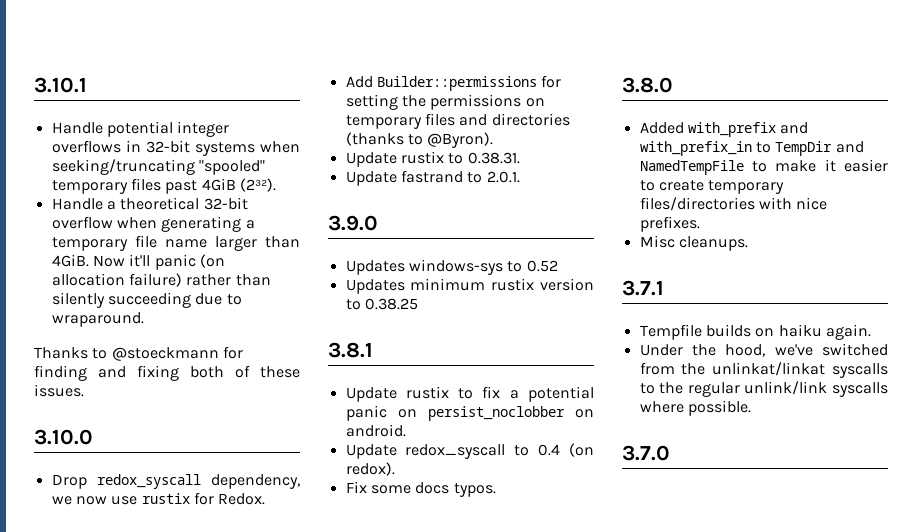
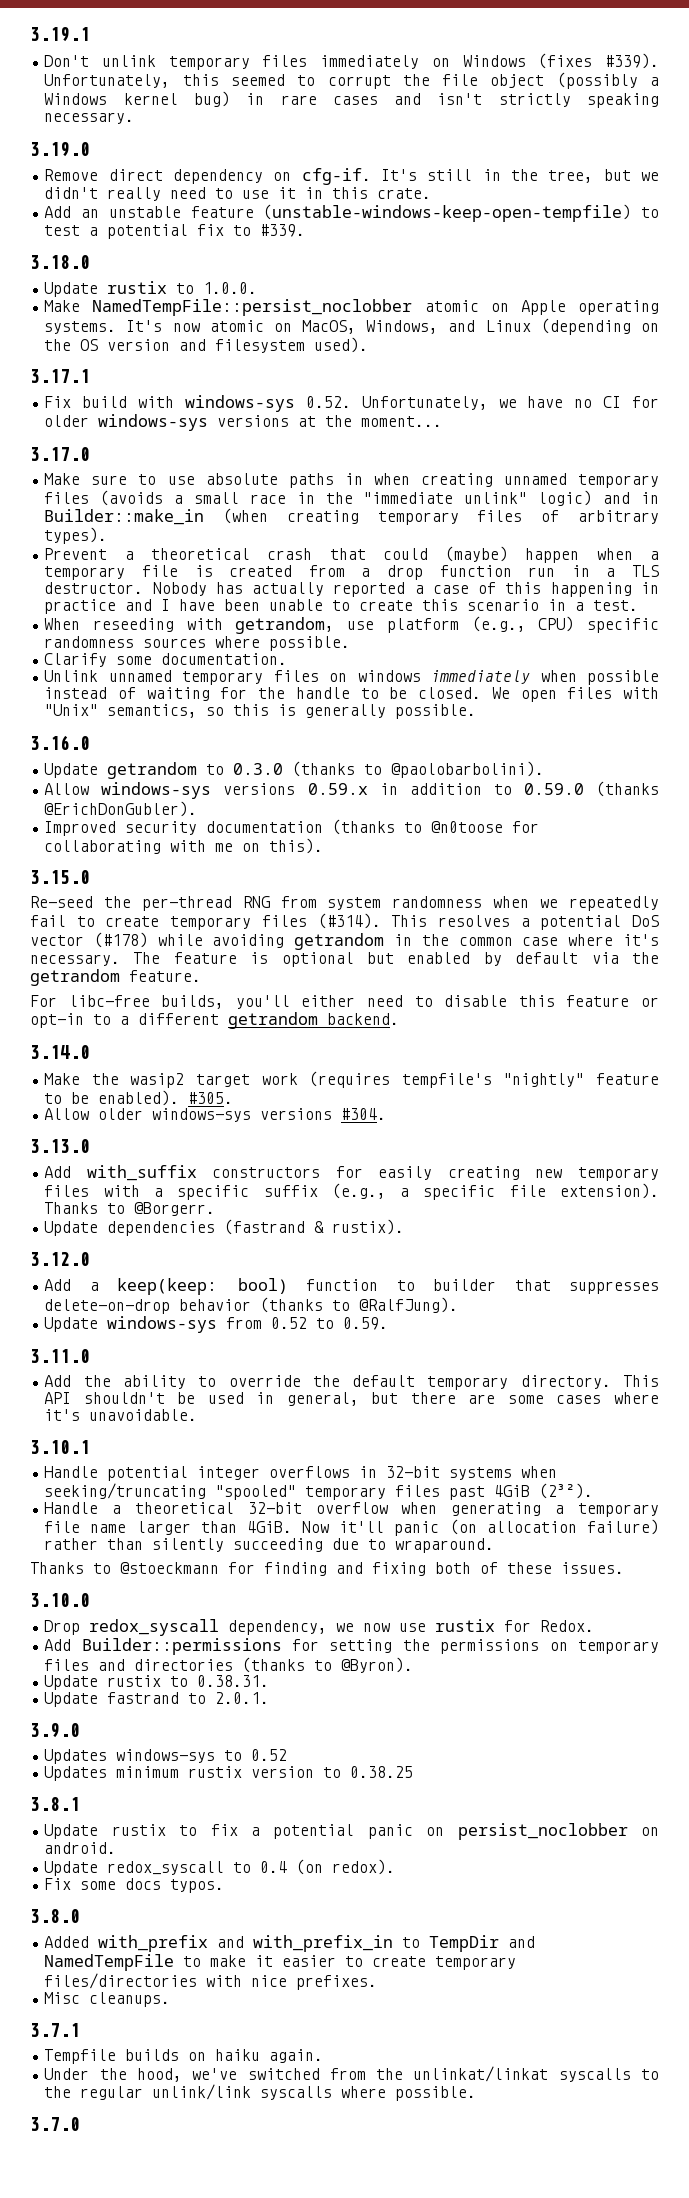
(34, 85) none -> [30,27,90,42] [44,53,659,70] [44,72,659,89] [44,91,659,108] [44,112,135,124] [30,142,90,157] [44,168,659,185] [44,187,432,201] [44,204,659,222] [44,224,306,239] [30,255,90,269] [44,281,258,297] [44,299,659,316] [44,318,660,335] [44,337,369,353] [30,369,90,383] [44,395,660,412] [44,414,443,431] [30,447,90,461] [44,473,660,488] [44,490,659,506] [44,508,659,525] [44,527,108,544] [44,546,659,563] [44,565,660,580] [44,582,659,597] [44,599,639,614] [44,616,659,634] [44,636,351,651] [44,653,288,667] [44,670,659,685] [44,687,660,702] [44,704,477,719] [30,735,90,750] [44,761,545,779] [44,781,659,799] [44,801,198,817] [44,819,540,836] [44,838,324,854] [30,870,90,884] [30,896,660,911] [30,913,659,930] [30,932,659,950] [30,952,659,967] [30,969,201,986] [30,995,660,1009] [30,1012,399,1029] [30,1045,90,1059] [44,1071,659,1088] [44,1090,234,1106] [44,1108,387,1122] [30,1139,90,1153] [44,1165,659,1181] [44,1183,659,1200] [44,1202,216,1216] [44,1219,405,1236] [30,1252,90,1266] [44,1278,659,1295] [44,1297,459,1314] [44,1316,389,1333] [30,1349,90,1363] [44,1375,659,1390] [44,1392,659,1406] [44,1409,198,1421] 3.19.1 // Don't unlink temporary files immediately on Windows (fixes #339). Unfortunately, this seemed to corrupt the file object (possibly a Windows kernel bug) in rare cases and isn't strictly speaking necessary. // 3.19.0 // Remove direct dependency on cfg-if. It's still in the tree, but we didn't really need to use it in this crate. // Add an unstable feature (unstable-windows-keep-open-tempfile) to test a potential fix to #339. // 3.18.0 // Update rustix to 1.0.0. // Make NamedTempFile::persist_noclobber atomic on Apple operating systems. It's now atomic on MacOS, Windows, and Linux (depending on the OS version and filesystem used). // 3.17.1 // Fix build with windows-sys 0.52. Unfortunately, we have no CI for older windows-sys versions at the moment... // 3.17.0 // Make sure to use absolute paths in when creating unnamed temporary files (avoids a small race in the "immediate unlink" logic) and in Builder::make_in (when creating temporary files of arbitrary types). // Prevent a theoretical crash that could (maybe) happen when a temporary file is created from a drop function run in a TLS destructor. Nobody has actually reported a case of this happening in practice and I have been unable to create this scenario in a test. // When reseeding with getrandom, use platform (e.g., CPU) specific randomness sources where possible. // Clarify some documentation. // Unlink unnamed temporary files on windows immediately when possible instead of waiting for the handle to be closed. We open files with "Unix" semantics, so this is generally possible. // 3.16.0 // Update getrandom to 0.3.0 (thanks to @paolobarbolini). // Allow windows-sys versions 0.59.x in addition to 0.59.0 (thanks @ErichDonGubler). // Improved security documentation (thanks to @n0toose for collaborating with me on this). // 3.15.0 // Re-seed the per-thread RNG from system randomness when we repeatedly fail to create temporary files (#314). This resolves a potential DoS vector (#178) while avoiding getrandom in the common case where it's necessary. The feature is optional but enabled by default via the getrandom feature. // For libc-free builds, you'll either need to disable this feature or opt-in to a different getrandom backend. // 3.14.0 // Make the wasip2 target work (requires tempfile's "nightly" feature to be enabled). #305. // Allow older windows-sys versions #304. // 3.13.0 // Add with_suffix constructors for easily creating new temporary files with a specific suffix (e.g., a specific file extension). Thanks to @Borgerr. // Update dependencies (fastrand & rustix). // 3.12.0 // Add a keep(keep: bool) function to builder that suppresses delete-on-drop behavior (thanks to @RalfJung). // Update windows-sys from 0.52 to 0.59. // 3.11.0 // Add the ability to override the default temporary directory. This API shouldn't be used in general, but there are some cases where it's unavoidable. //

